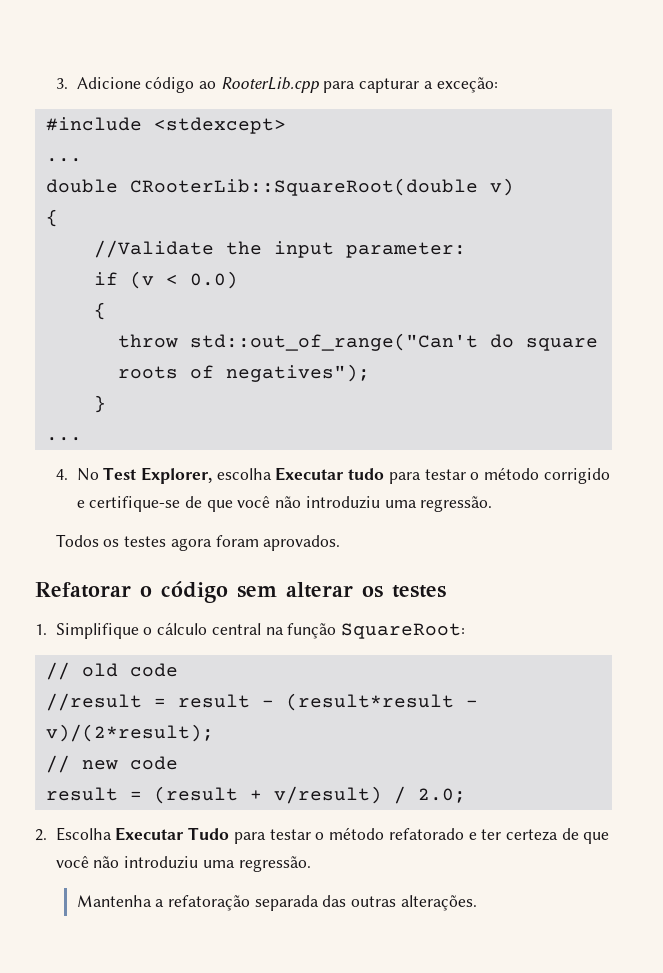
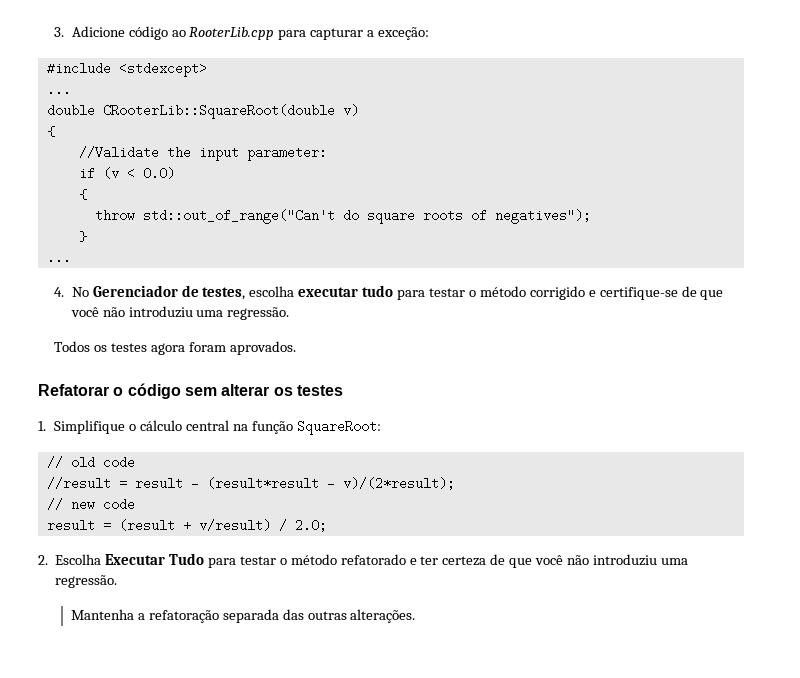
[103,467,345,484] Test Explorer, escolha Executar -> [92,285,359,300] Gerenciador de testes, escolha executar

